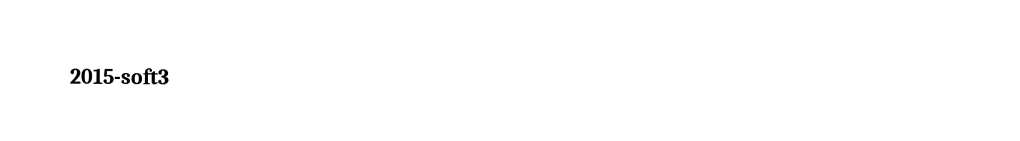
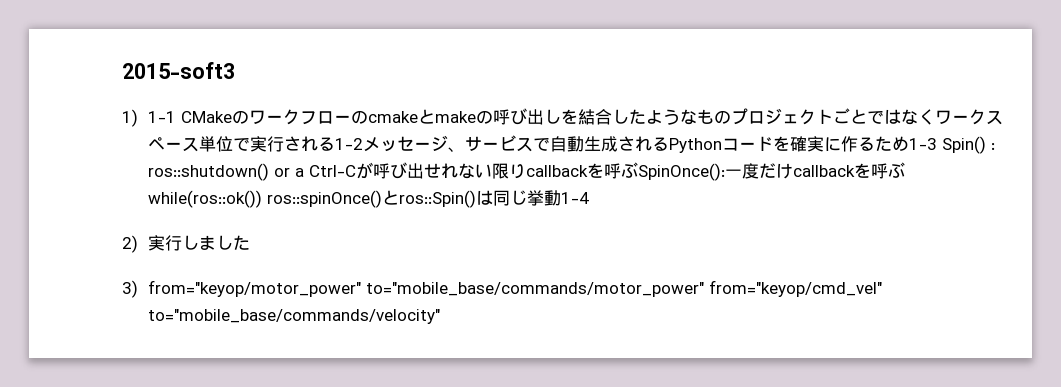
(170, 76) none -> [122,108,1004,127] [148,135,996,154] [148,162,906,181] [148,190,590,208] [122,235,251,253] [122,280,883,298] [148,309,441,324] // 1) 1-1 CMakeのワークフローのcmakeとmakeの呼び出しを結合したようなものプロジェクトごとではなくワークスペース単位で実行される1-2メッセージ、サービスで自動生成されるPythonコードを確実に作るため1-3 Spin() : ros::shutdown() or a Ctrl-Cが呼び出せれない限りcallbackを呼ぶSpinOnce():一度だけcallbackを呼ぶwhile(ros::ok()) ros::spinOnce()とros::Spin()は同じ挙動1-4 // 2)実行しました // 3) from="keyop/motor_power" to="mobile_base/commands/motor_power" from="keyop/cmd_vel" to="mobile_base/commands/velocity"

